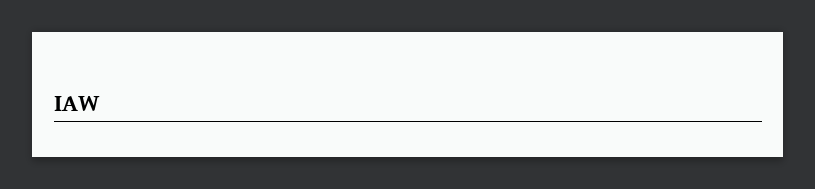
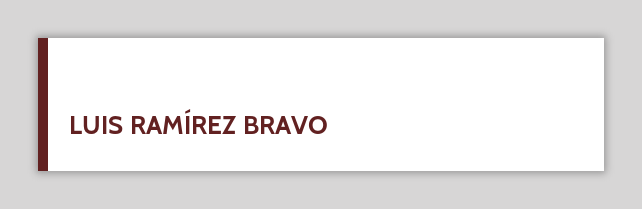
[54,96,100,111] IAW -> [69,109,329,134] LUIS RAMÍREZ BRAVO

